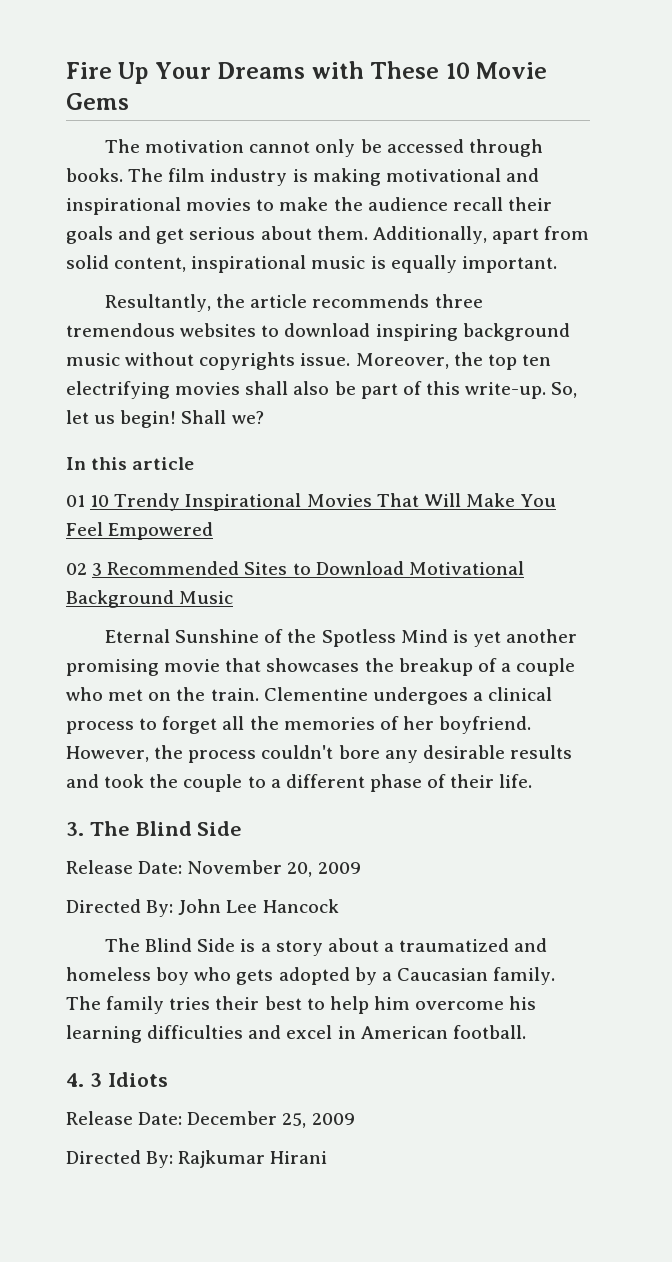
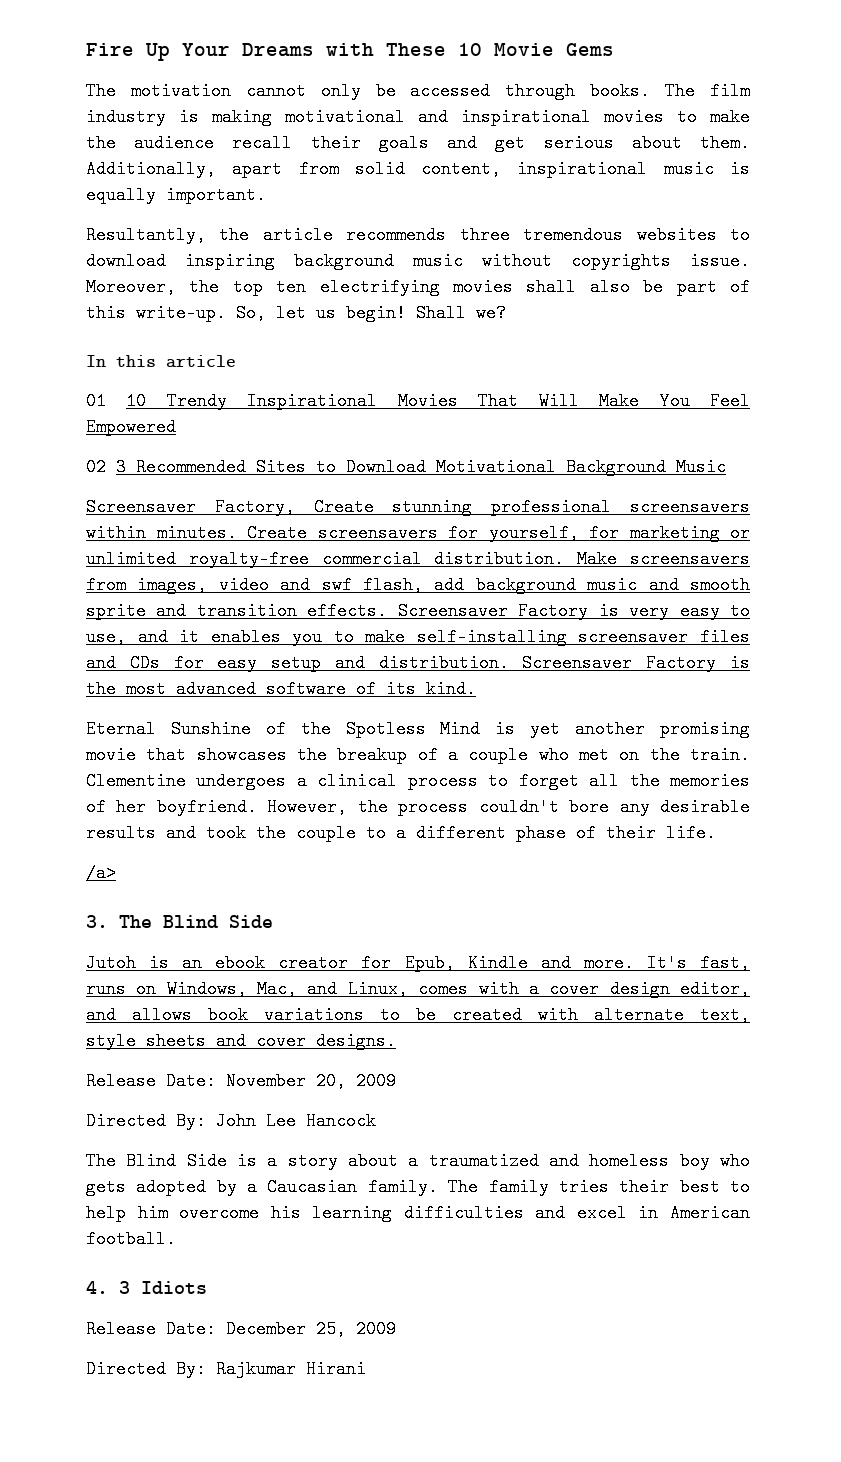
(234, 597) none -> [86,498,750,516] [86,524,750,542] [86,550,750,568] [86,576,750,594] [86,602,751,620] [86,628,750,646] [86,654,750,672] [86,680,476,698] // Screensaver Factory, Create stunning professional screensavers within minutes. Create screensavers for yourself, for marketing or unlimited royalty-free commercial distribution. Make screensavers from images, video and swf flash, add background music and smooth sprite and transition effects. Screensaver Factory is very easy to use, and it enables you to make self-installing screensaver files and CDs for easy setup and distribution. Screensaver Factory is the most advanced software of its kind.
(533, 781) none -> [86,864,116,882] // /a>
(243, 828) none -> [86,954,750,972] [86,980,750,998] [86,1006,750,1024] [86,1032,396,1050] // Jutoh is an ebook creator for Epub, Kindle and more. It's fast, runs on Windows, Mac, and Linux, comes with a cover design editor, and allows book variations to be created with alternate text, style sheets and cover designs.

